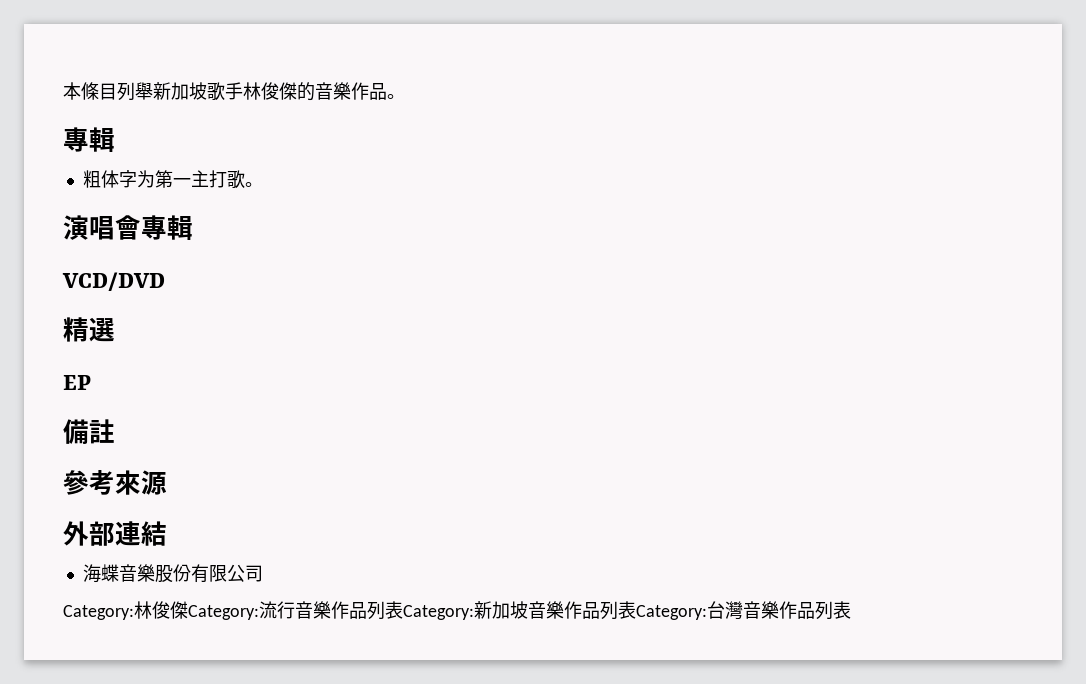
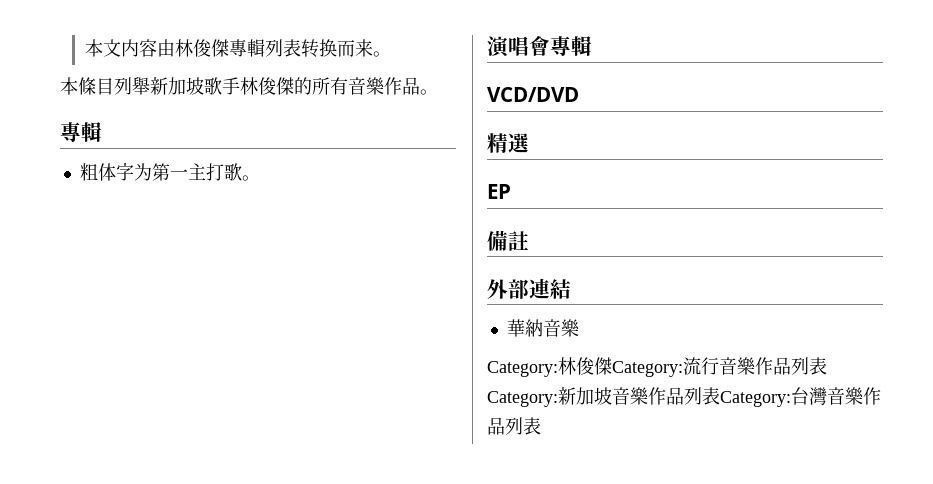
[63,82,81,100] 本 -> [84,39,391,58] [60,77,78,95] 本文内容由林俊傑專輯列表转换而来。 // 本
(315, 91) none -> [312,77,348,95] 所有
[63,470,167,495] // 參考來源 -> (529, 241) none
[82,564,263,583] 海蝶音樂股份有限公司 -> [506,319,580,337] 華納音樂

